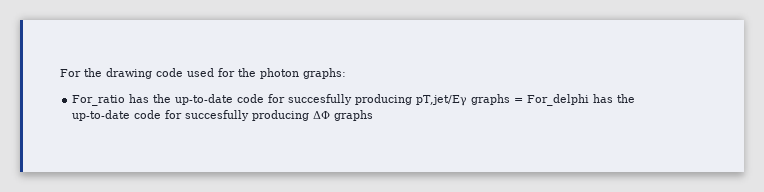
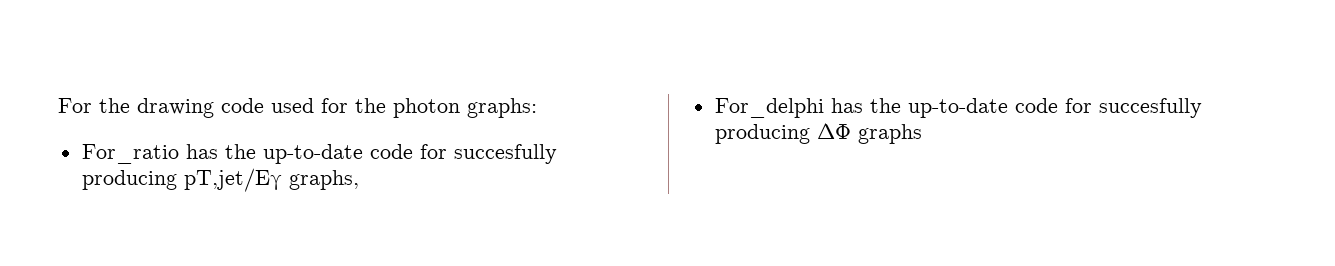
[471,94,524,105] graphs = -> [288,170,359,190] graphs, //

